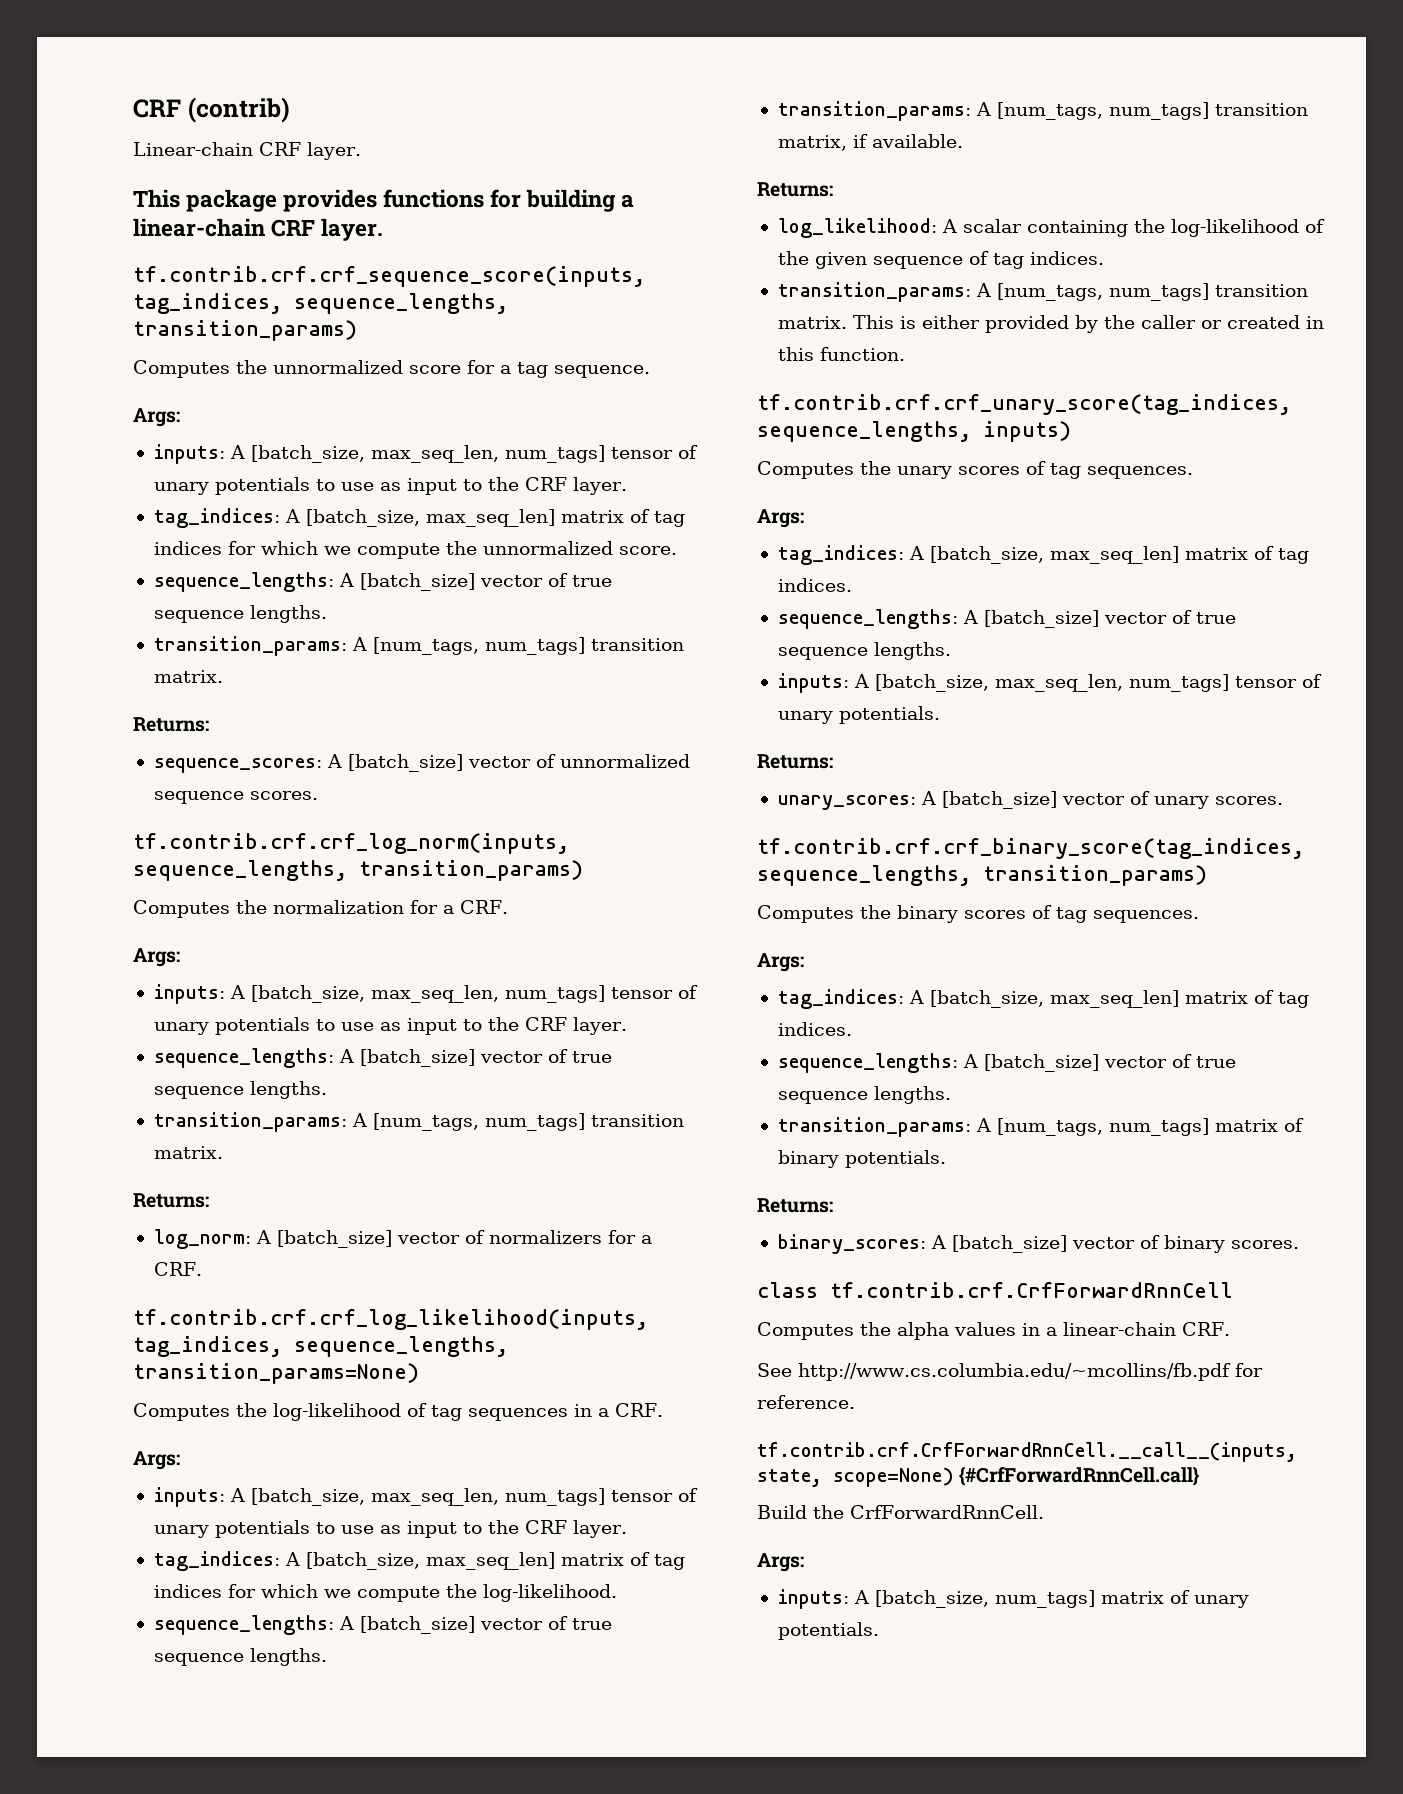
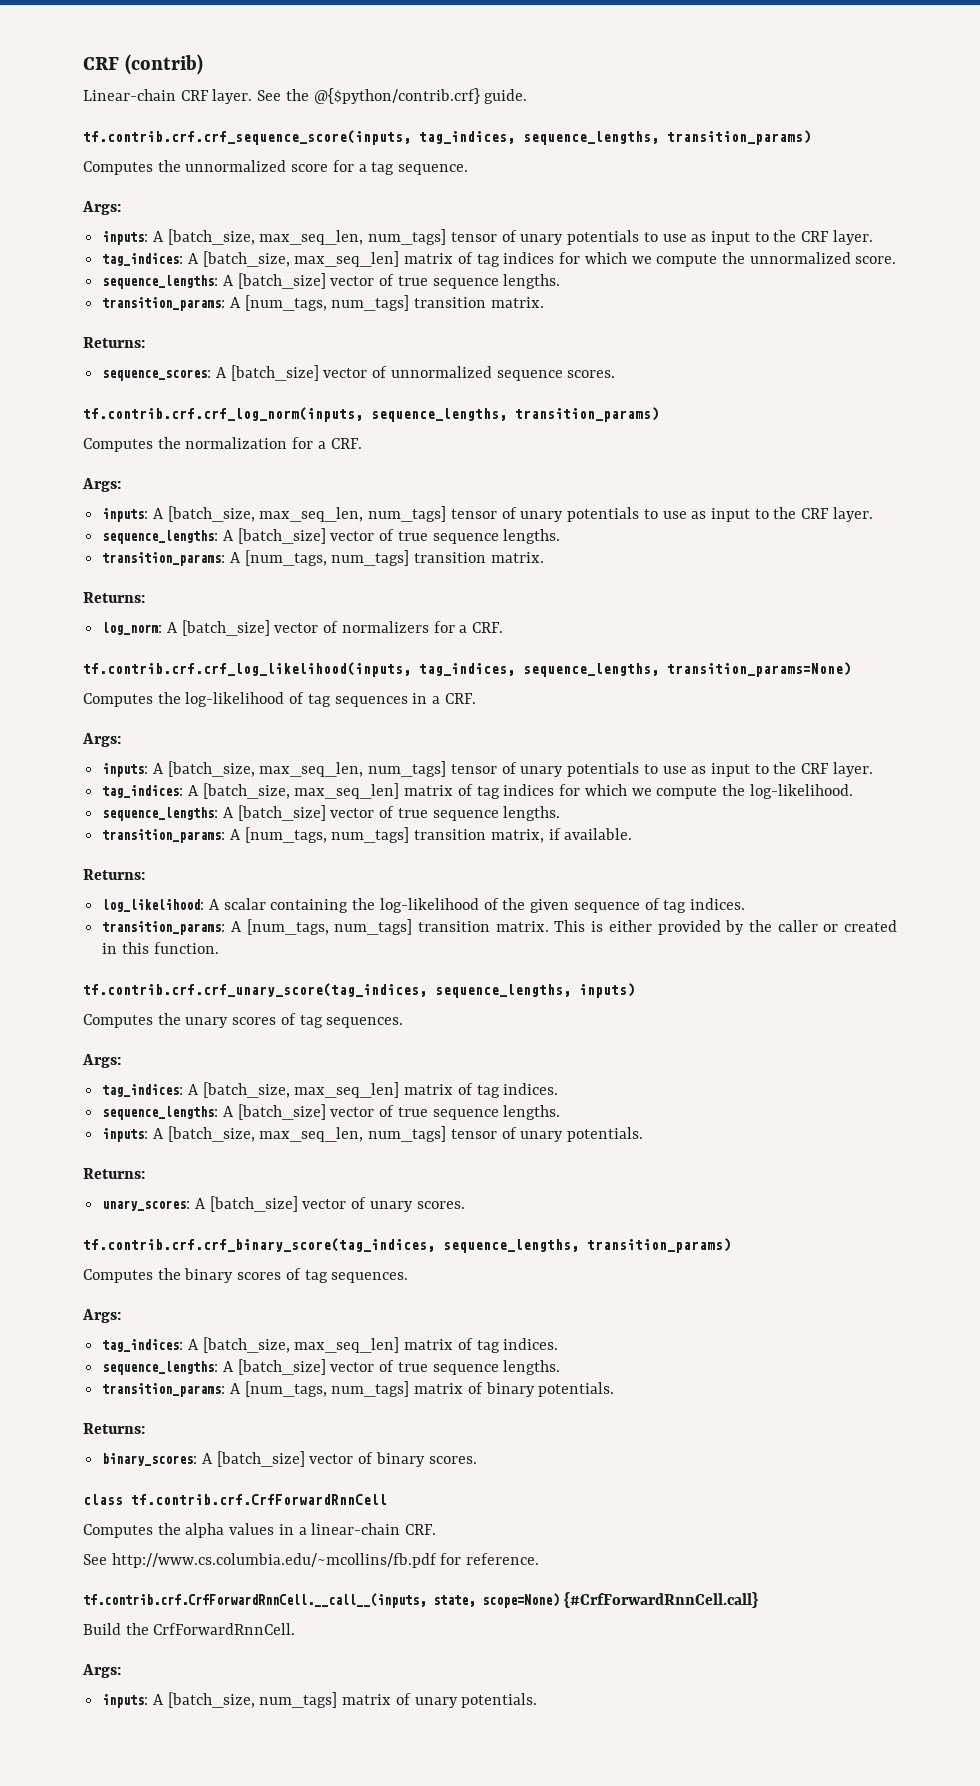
[133,189,635,212] [133,218,384,241] // This package provides functions for building a linear-chain CRF layer. -> [257,88,528,104] See the @{$python/contrib.crf} guide.

